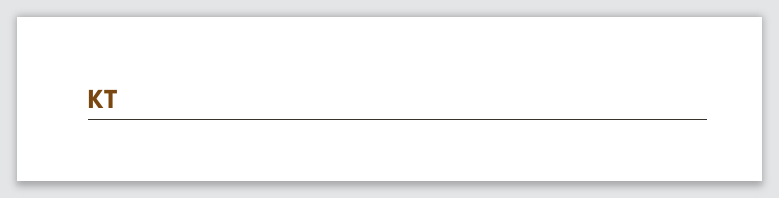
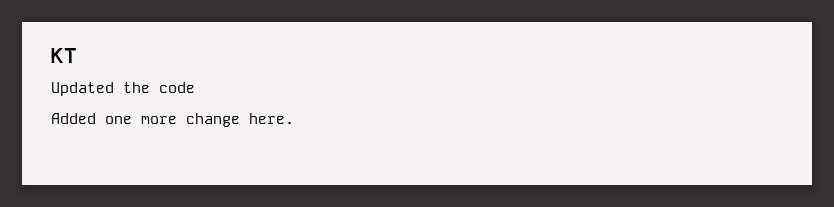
(118, 98) none -> [51,82,195,96] [51,113,294,127] // Updated the code // Added one more change here.

